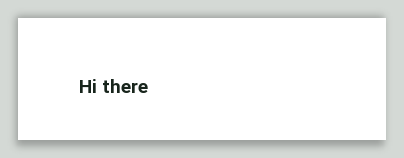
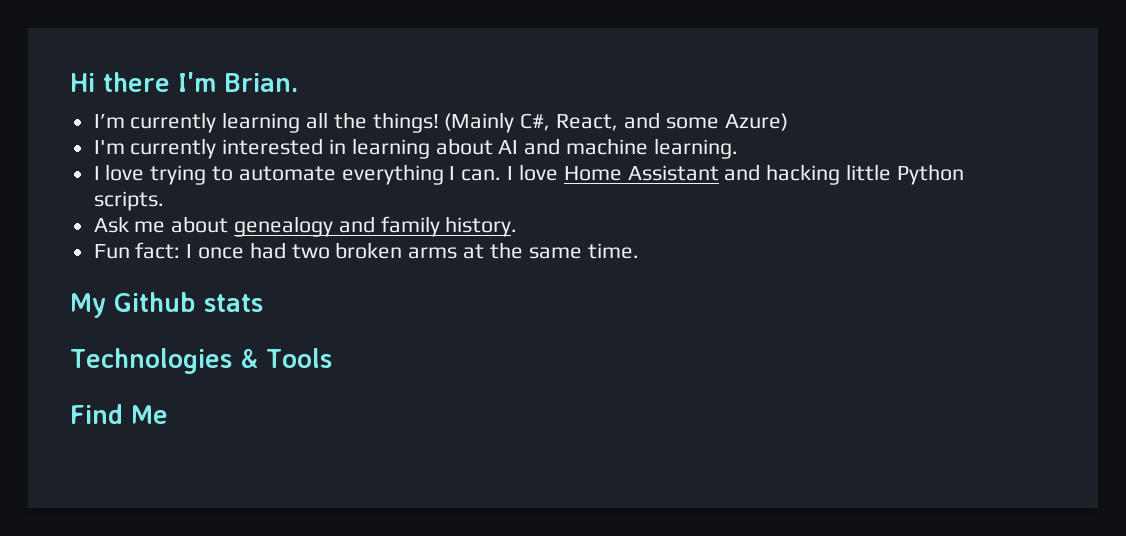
(149, 86) none -> [178,72,298,92] [93,112,788,133] [93,138,738,159] [93,164,964,185] [93,191,164,211] [93,216,518,237] [93,242,639,259] [70,292,263,318] [70,348,332,374] [70,404,168,424] I'm Brian. // I’m currently learning all the things! (Mainly C#, React, and some Azure) // I'm currently interested in learning about AI and machine learning. // I love trying to automate everything I can. I love Home Assistant and hacking little Python scripts. // Ask me about genealogy and family history. // Fun fact: I once had two broken arms at the same time. // My Github stats // Technologies & Tools // Find Me

